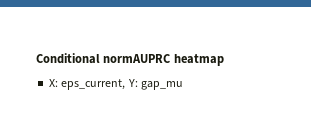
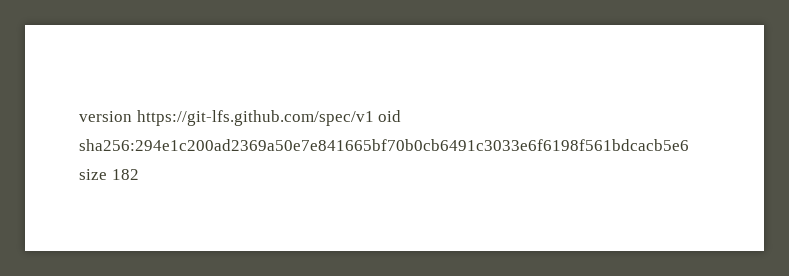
[36,53,224,66] [49,79,183,90] Conditional normAUPRC heatmap // X: eps_current, Y: gap_mu -> [79,110,402,126] [79,139,689,151] [79,169,139,180] version https://git-lfs.github.com/spec/v1 oid sha256:294e1c200ad2369a50e7e841665bf70b0cb6491c3033e6f6198f561bdcacb5e6 size 182

